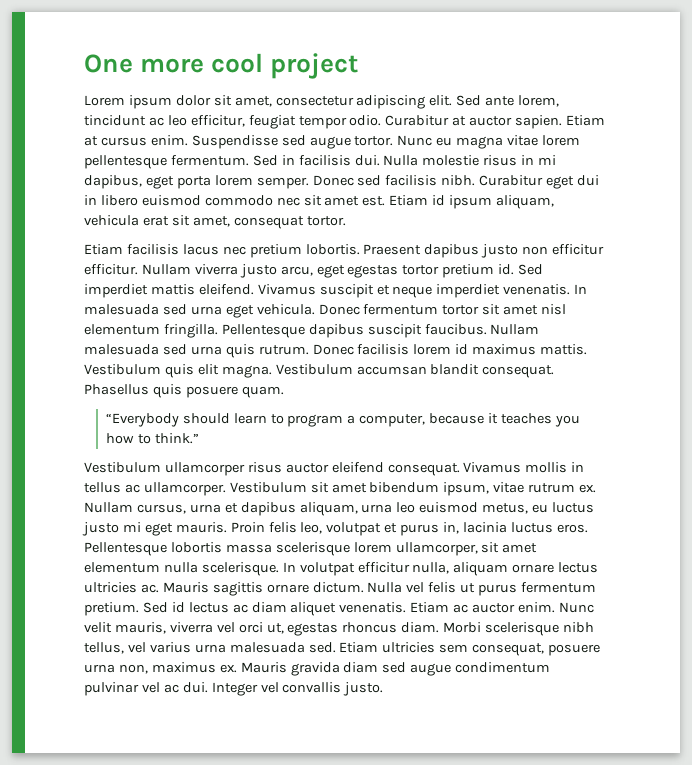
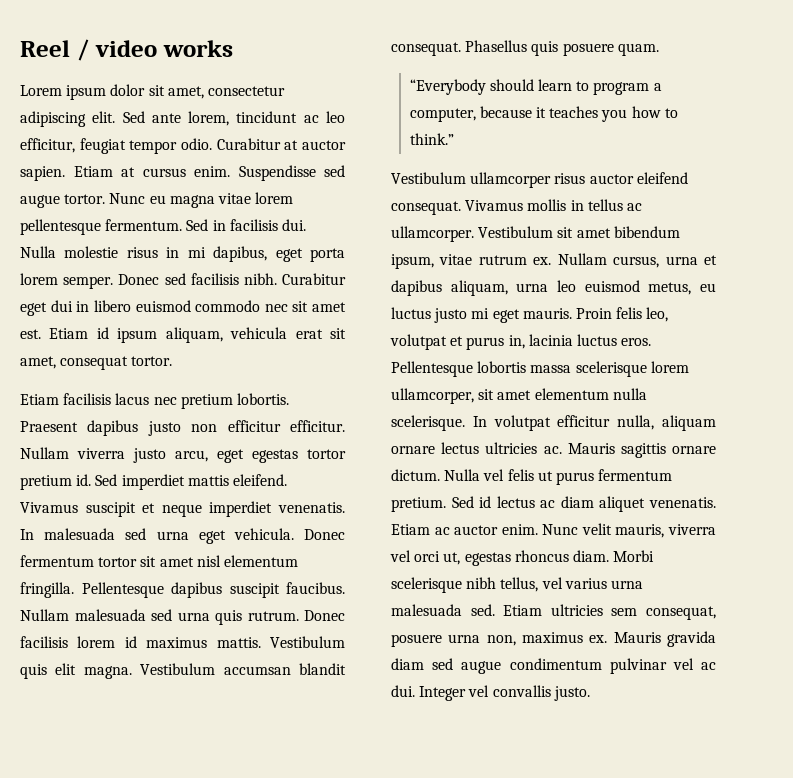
[84,53,359,79] One more cool project -> [20,39,233,61] Reel / video works

